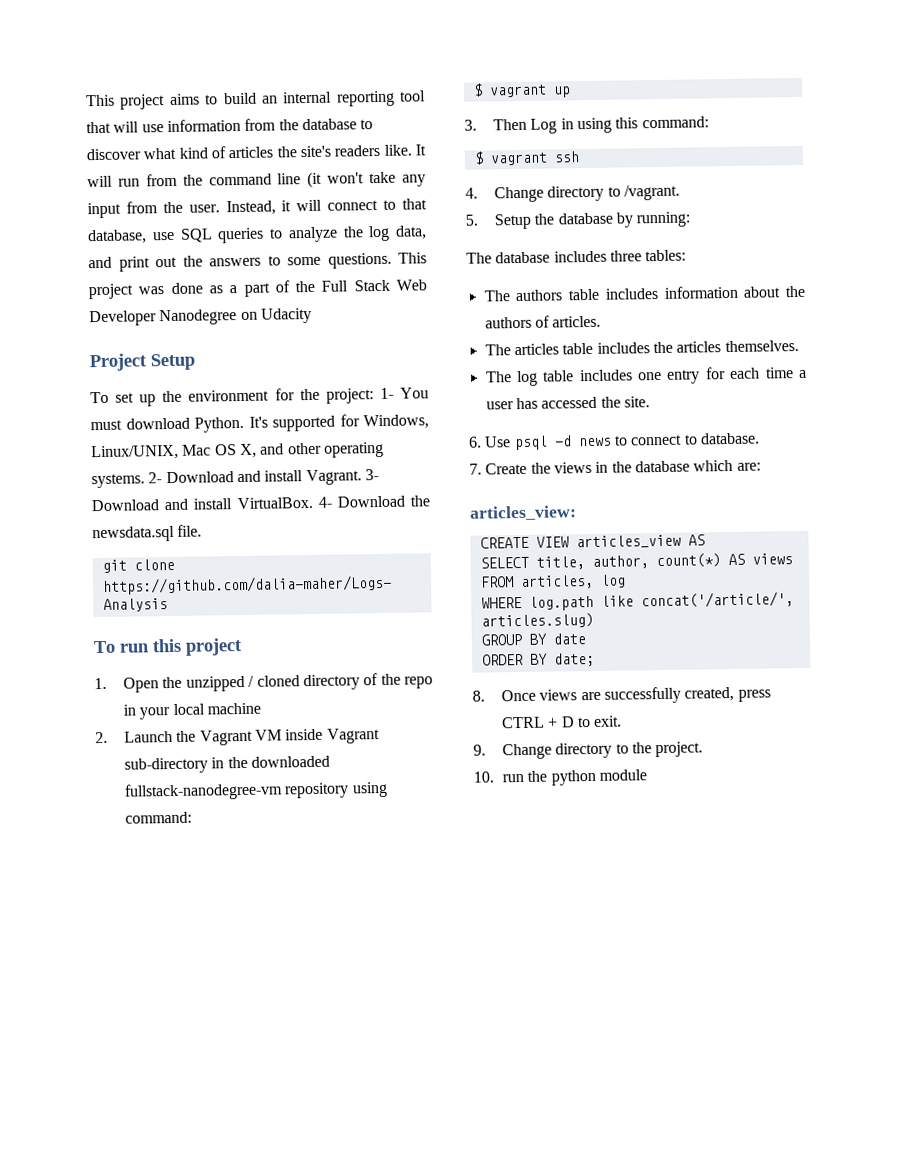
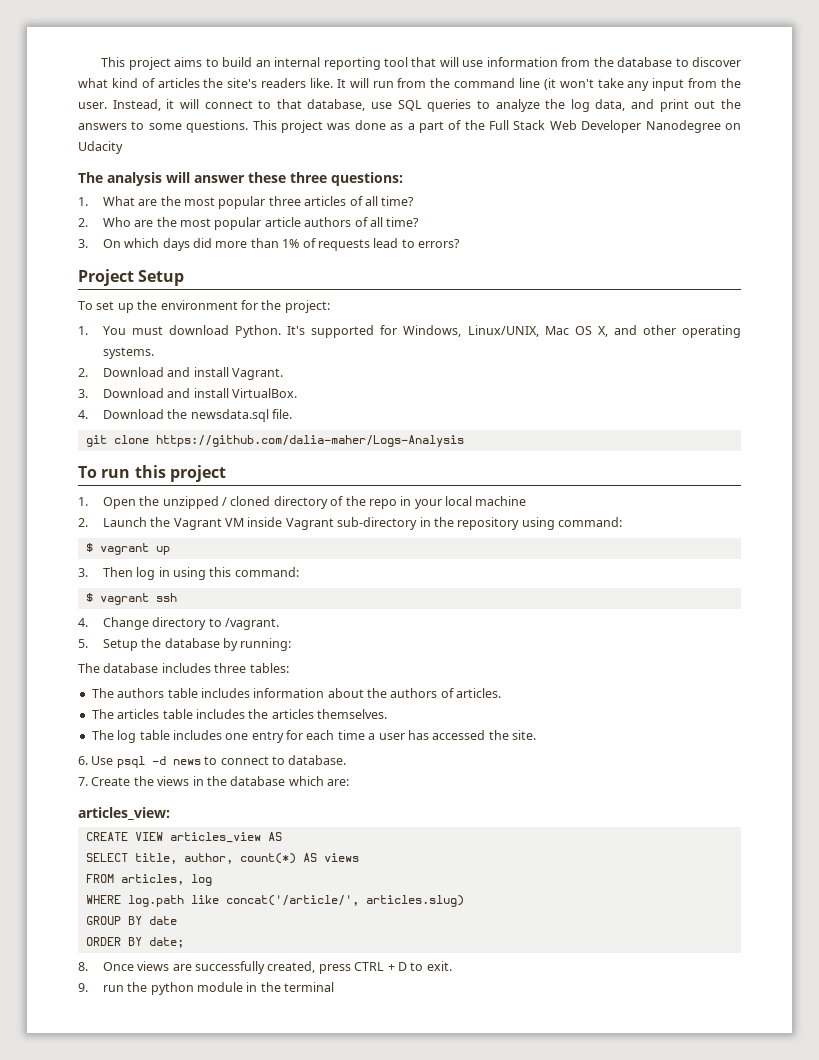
(312, 315) none -> [78,172,403,186] [78,196,415,209] [78,217,420,230] [78,238,461,251] // The analysis will answer these three questions: // 1. What are the most popular three articles of all time? // 2. Who are the most popular article authors of all time? // 3. On which days did more than 1% of requests lead to errors?
[379,387,394,400] 1- -> [78,326,88,335] // 1.
[148,472,163,484] 2- -> [78,368,88,377] // 2.
[364,469,379,481] 3- -> [78,389,88,398] // 3.
[317,496,332,508] 4- -> [78,410,88,419] // 4.
[251,755,331,768] [124,782,284,801] downloaded fullstack-nanodegree-vm -> (454, 522) none
[530,118,558,134] Log -> [136,567,156,580] log
[502,741,704,760] [473,771,494,783] Change directory to the project. // 10. -> (88, 987) none
(648, 775) none -> [246,982,335,992] in the terminal

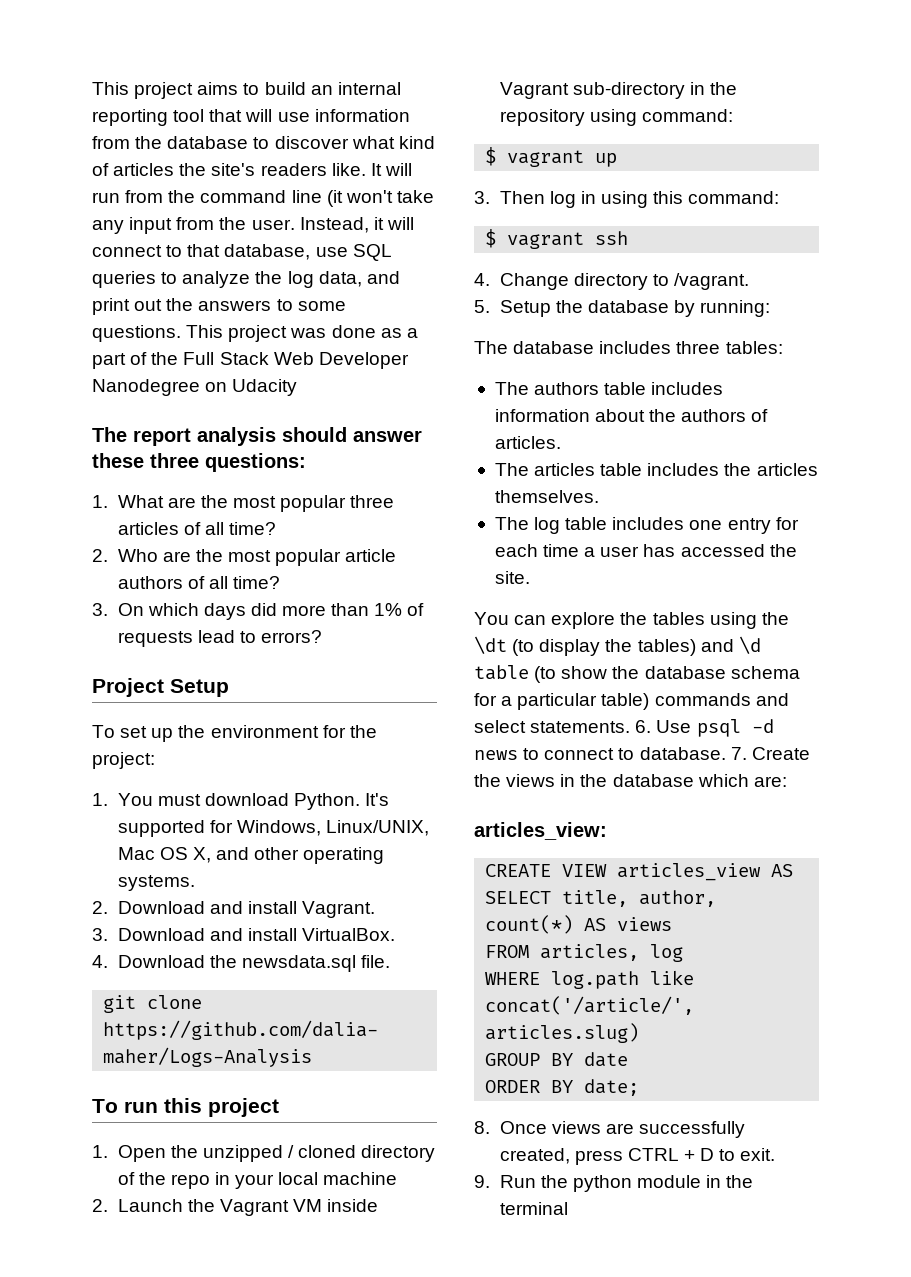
[107,172,190,186] analysis will -> [133,427,347,446] report analysis should
(536, 735) none -> [474,612,789,629] [474,636,761,656] [474,665,800,683] [474,693,789,710] [474,720,631,733] You can explore the tables using the \dt (to display the tables) and \d table (to show the database schema for a particular table) commands and select statements.
(347, 760) // -> (726, 753) none
[102,985,124,992] run -> [499,1175,536,1188] Run

